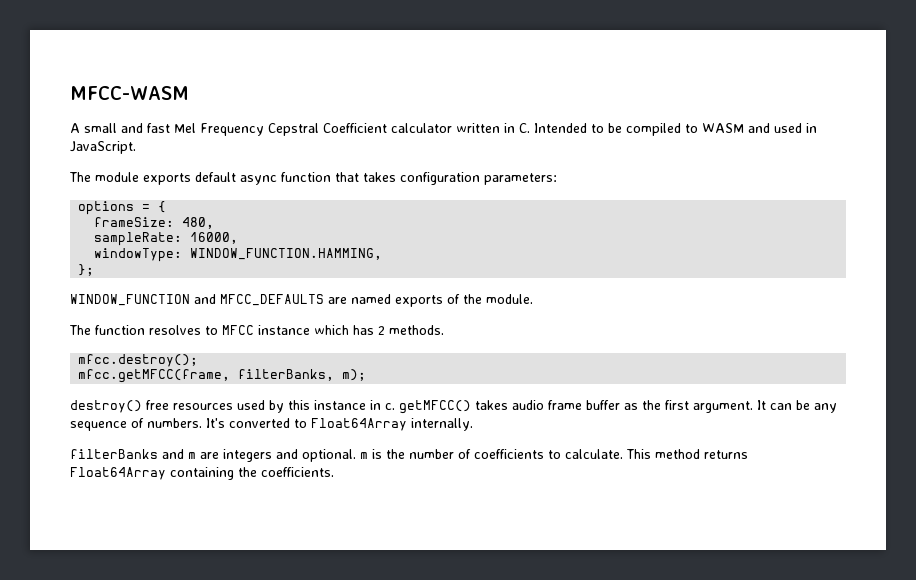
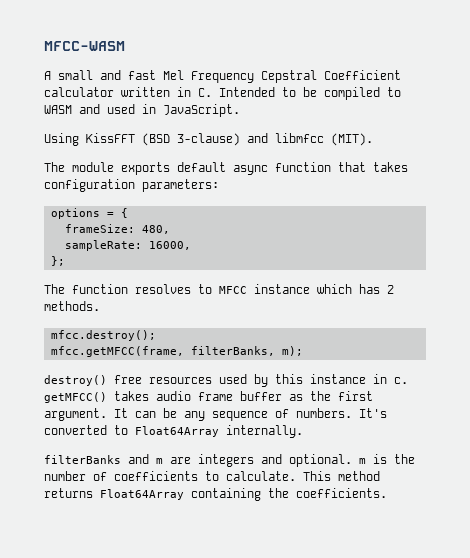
(136, 147) none -> [44,133,373,146] // Using KissFFT (BSD 3-clause) and libmfcc (MIT).
[94,248,383,262] // windowType: WINDOW_FUNCTION.HAMMING, -> (191, 245) none
[70,294,533,307] // WINDOW_FUNCTION and MFCC_DEFAULTS are named exports of the module. -> (65, 261) none

